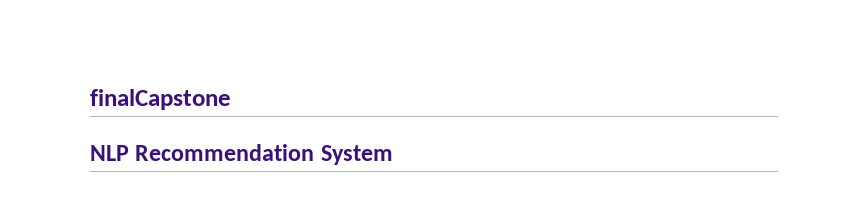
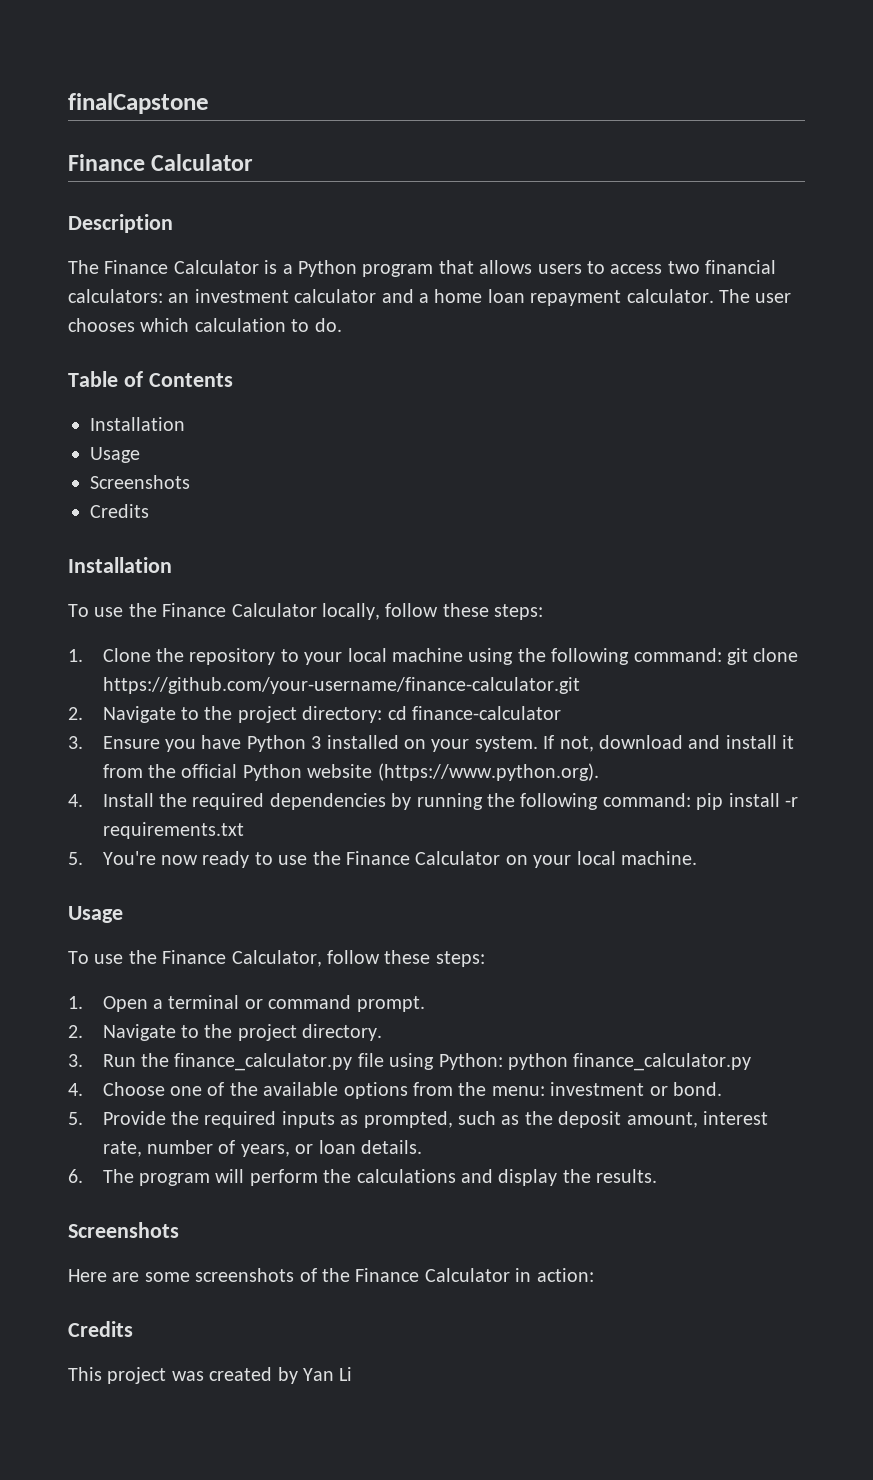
[90,144,393,165] NLP Recommendation System -> [68,154,254,171] [68,214,173,233] [68,260,777,277] [68,289,792,306] [68,318,342,332] [68,371,233,387] [90,417,185,431] [90,447,140,463] [90,475,190,489] [90,504,149,518] [68,557,172,573] [68,603,544,620] [68,648,799,665] [102,677,580,694] [68,706,561,723] [68,735,795,752] [102,763,599,781] [68,793,798,810] [102,822,244,839] [68,851,697,868] [68,906,123,923] [68,950,485,967] [68,995,425,1012] [68,1024,383,1041] [68,1053,752,1071] [68,1082,722,1099] [68,1111,768,1128] [102,1140,422,1157] [68,1169,658,1186] [68,1222,179,1238] [68,1268,594,1282] [68,1321,133,1337] [68,1367,353,1384] Finance Calculator // Description // The Finance Calculator is a Python program that allows users to access two financial calculators: an investment calculator and a home loan repayment calculator. The user chooses which calculation to do. // Table of Contents // Installation // Usage // Screenshots // Credits // Installation // To use the Finance Calculator locally, follow these steps: // 1. Clone the repository to your local machine using the following command: git clone https://github.com/your-username/finance-calculator.git // 2. Navigate to the project directory: cd finance-calculator // 3. Ensure you have Python 3 installed on your system. If not, download and install it from the official Python website (https://www.python.org). // 4. Install the required dependencies by running the following command: pip install -r requirements.txt // 5. You're now ready to use the Finance Calculator on your local machine. // Usage // To use the Finance Calculator, follow these steps: // 1. Open a terminal or command prompt. // 2. Navigate to the project directory. // 3. Run the finance_calculator.py file using Python: python finance_calculator.py // 4. Choose one of the available options from the menu: investment or bond. // 5. Provide the required inputs as prompted, such as the deposit amount, interest rate, number of years, or loan details. // 6. The program will perform the calculations and display the results. // Screenshots // Here are some screenshots of the Finance Calculator in action: // Credits // This project was created by Yan Li

